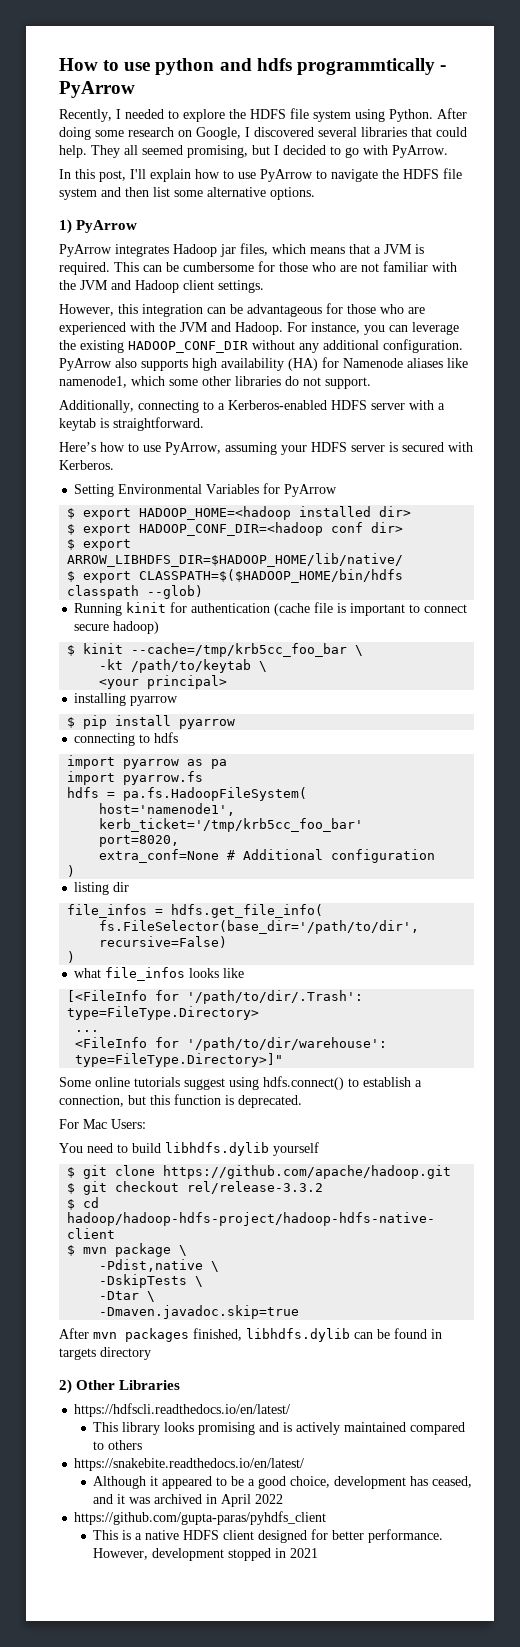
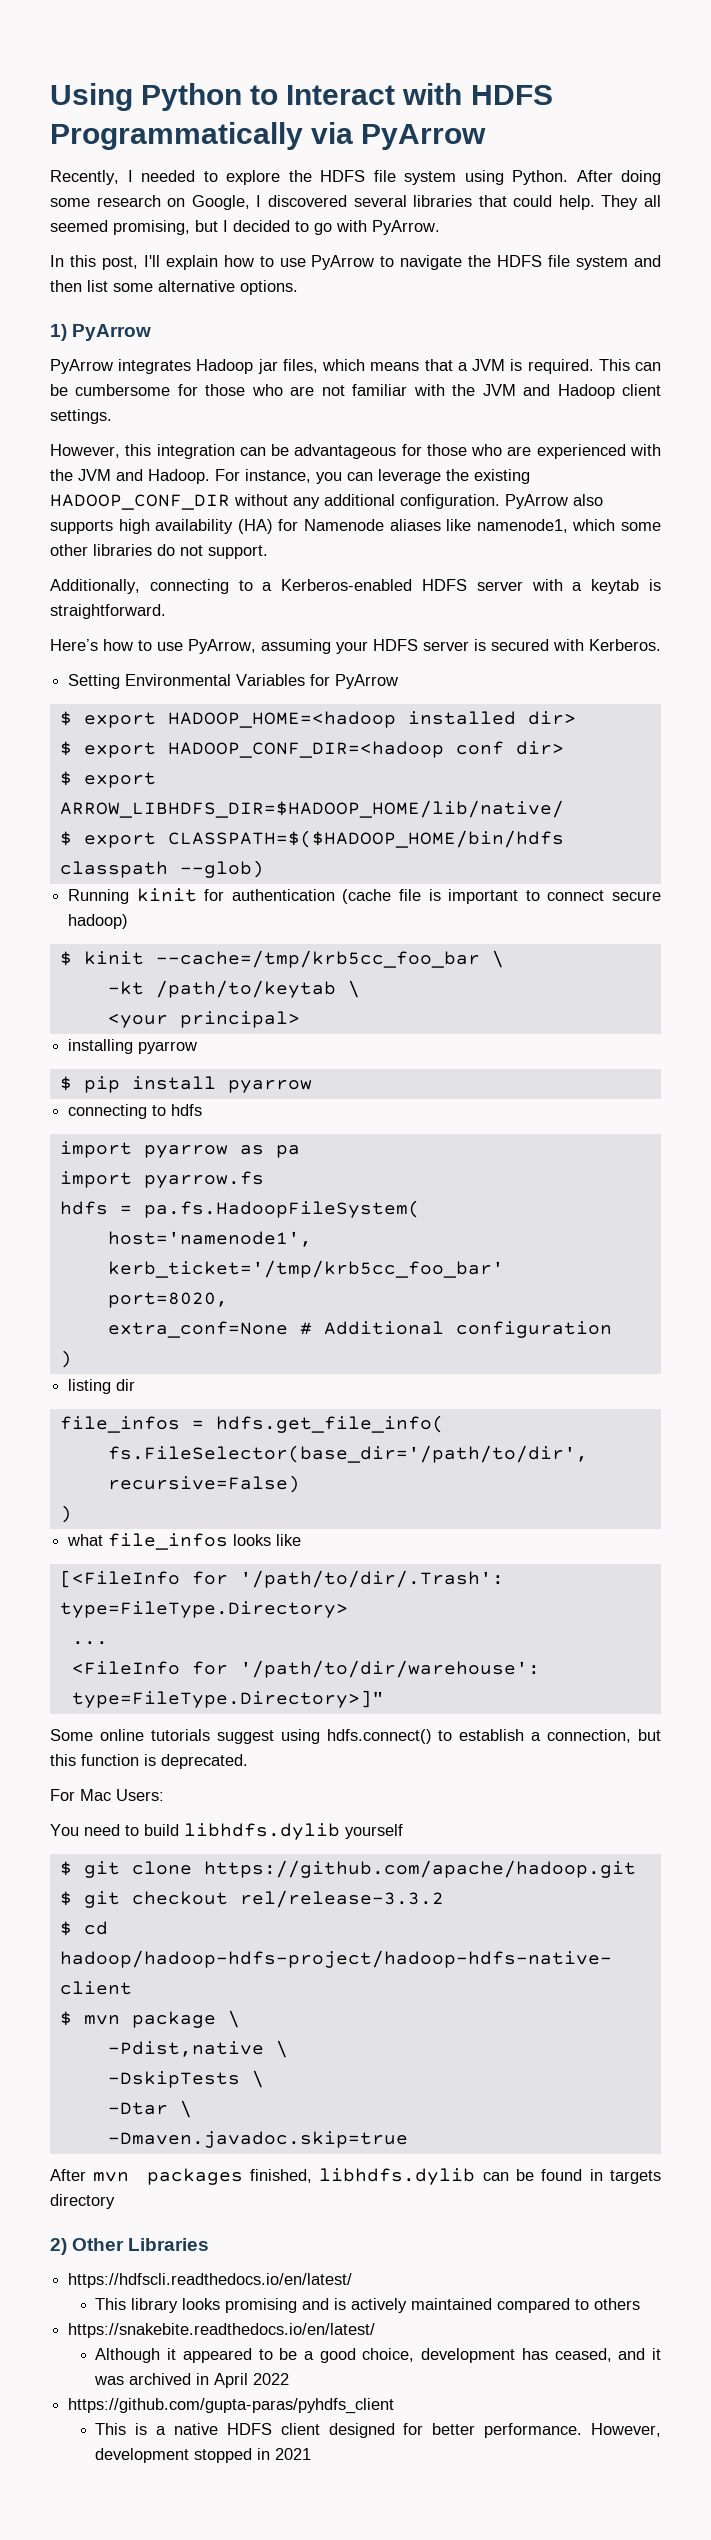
[59,58,446,75] How to use python and hdfs programmtically - -> [50,83,553,111] [50,122,354,150] Using Python to Interact with HDFS Programmatically via

